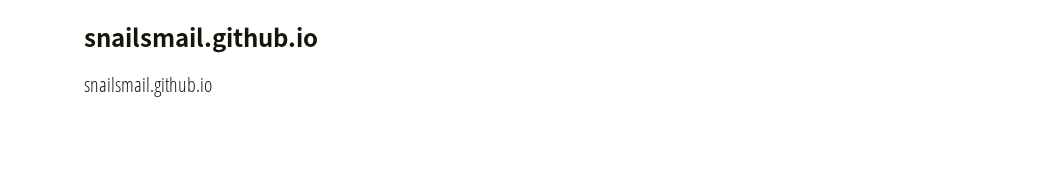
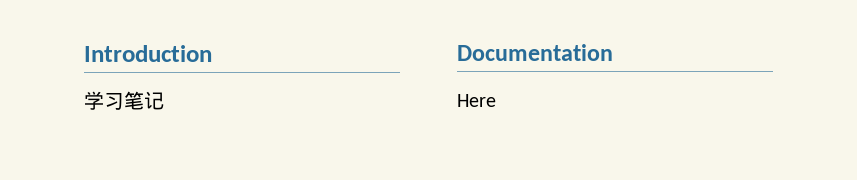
[84,27,318,53] [84,77,212,97] snailsmail.github.io // snailsmail.github.io -> [84,45,212,62] [84,91,164,110] [457,44,613,61] [457,94,496,107] Introduction // 学习笔记 // Documentation // Here

